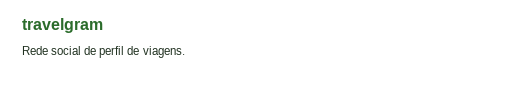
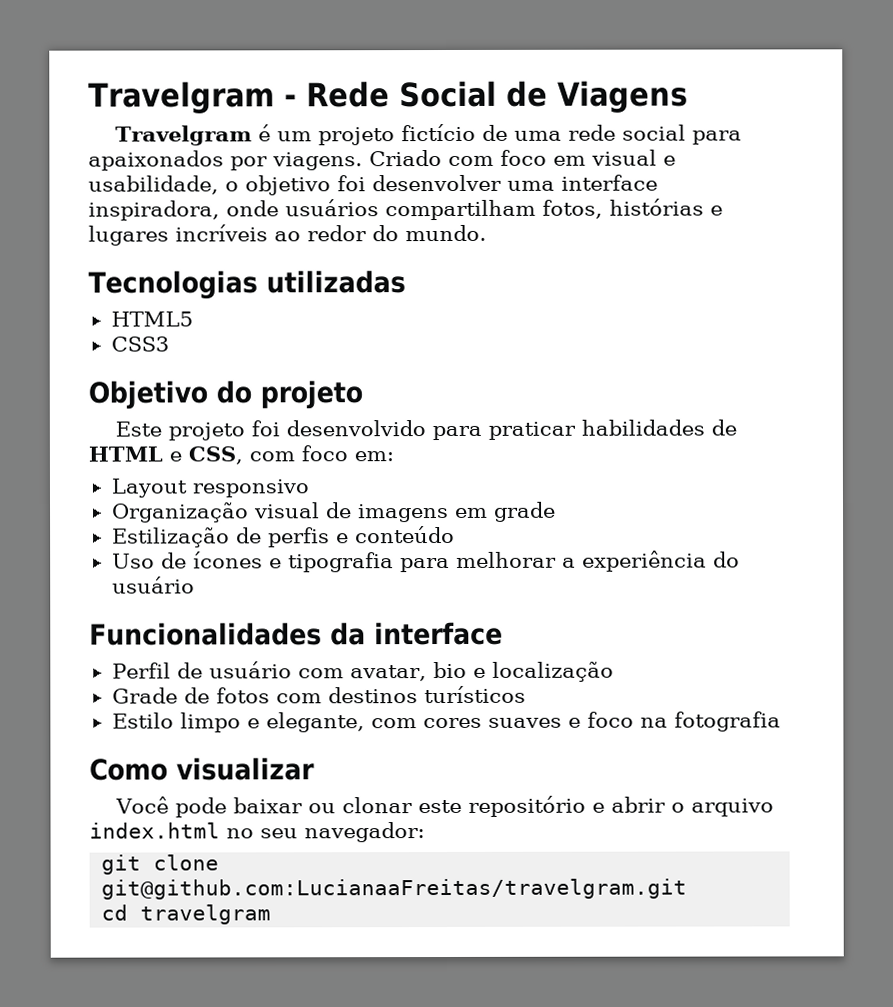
[22,18,103,33] [22,46,185,58] travelgram // Rede social de perfil de viagens. -> [88,80,688,114] [114,123,742,146] [88,149,676,171] [88,174,658,196] [88,198,723,221] [88,224,487,246] [88,270,406,300] [110,311,193,327] [110,336,169,352] [88,380,363,410] [114,419,737,441] [88,445,394,465] [110,478,309,498] [110,501,556,523] [111,525,455,548] [111,550,740,573] [111,576,195,594] [89,621,503,646] [111,661,614,682] [111,685,526,704] [111,711,781,733] [89,757,315,781] [114,795,774,818] [89,822,425,843] [101,854,220,875] [101,878,688,900] [101,904,272,925] Travelgram - Rede Social de Viagens // Travelgram é um projeto fictício de uma rede social para apaixonados por viagens. Criado com foco em visual e usabilidade, o objetivo foi desenvolver uma interface inspiradora, onde usuários compartilham fotos, histórias e lugares incríveis ao redor do mundo. // Tecnologias utilizadas // HTML5 // CSS3 // Objetivo do projeto // Este projeto foi desenvolvido para praticar habilidades de HTML e CSS, com foco em: // Layout responsivo // Organização visual de imagens em grade // Estilização de perfis e conteúdo // Uso de ícones e tipografia para melhorar a experiência do usuário // Funcionalidades da interface // Perfil de usuário com avatar, bio e localização // Grade de fotos com destinos turísticos // Estilo limpo e elegante, com cores suaves e foco na fotografia // Como visualizar // Você pode baixar ou clonar este repositório e abrir o arquivo index.html no seu navegador: // git clone git@github.com:LucianaaFreitas/travelgram.git // cd travelgram

